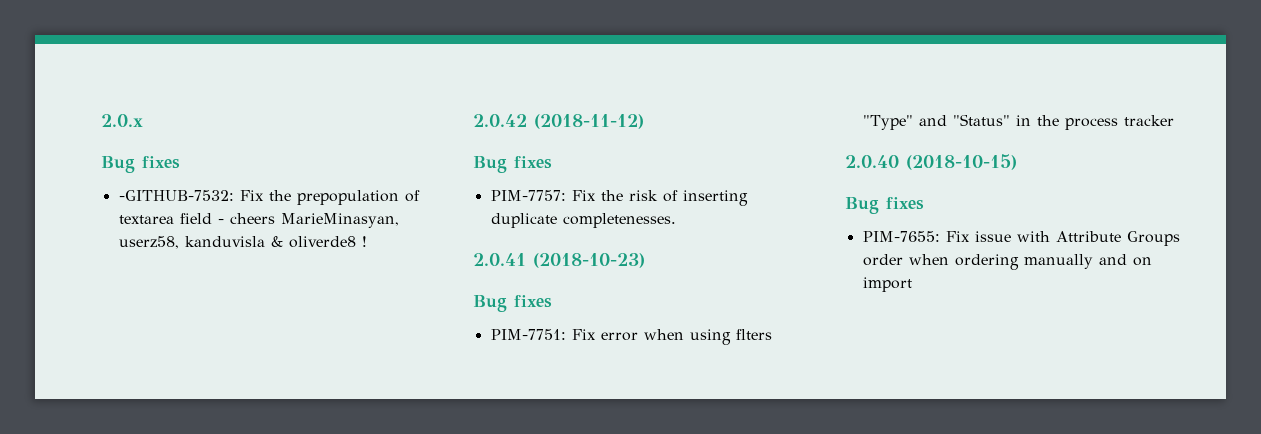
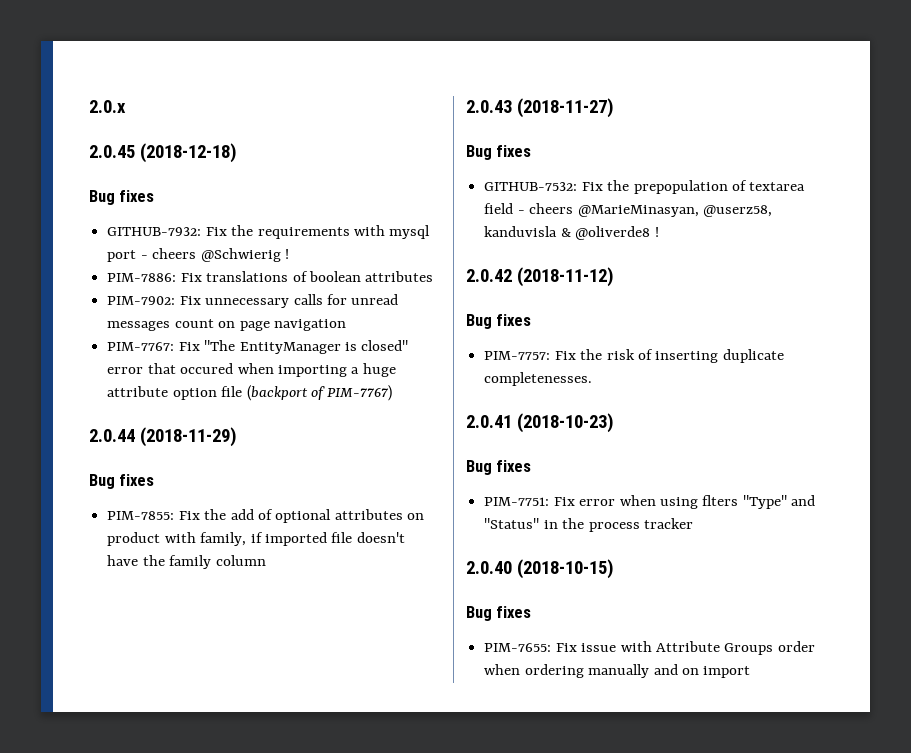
[101,156,180,173] [118,190,234,201] // Bug fixes // -GITHUB-7532: -> [89,143,237,163] [89,190,155,205] [107,225,431,239] [107,248,289,262] [107,271,434,282] [107,294,399,308] [107,319,346,331] [107,340,409,354] [107,363,396,377] [107,385,393,401] [89,427,237,447] [89,474,155,489] [107,509,425,523] [107,532,405,546] [107,555,266,569] [466,98,614,118] [466,145,532,160] [484,182,578,191] // 2.0.45 (2018-12-18) // Bug fixes // GITHUB-7932: Fix the requirements with mysql port - cheers @Schwierig ! // PIM-7886: Fix translations of boolean attributes // PIM-7902: Fix unnecessary calls for unread messages count on page navigation // PIM-7767: Fix "The EntityManager is closed" error that occured when importing a huge attribute option file (backport of PIM-7767) // 2.0.44 (2018-11-29) // Bug fixes // PIM-7855: Fix the add of optional attributes on product with family, if imported file doesn't have the family column // 2.0.43 (2018-11-27) // Bug fixes // GITHUB-7532:
[280,213,399,228] [118,236,179,249] MarieMinasyan, userz58, -> [577,205,772,217] @MarieMinasyan, @userz58,
[288,236,356,248] oliverde8 -> [575,226,651,240] @oliverde8

